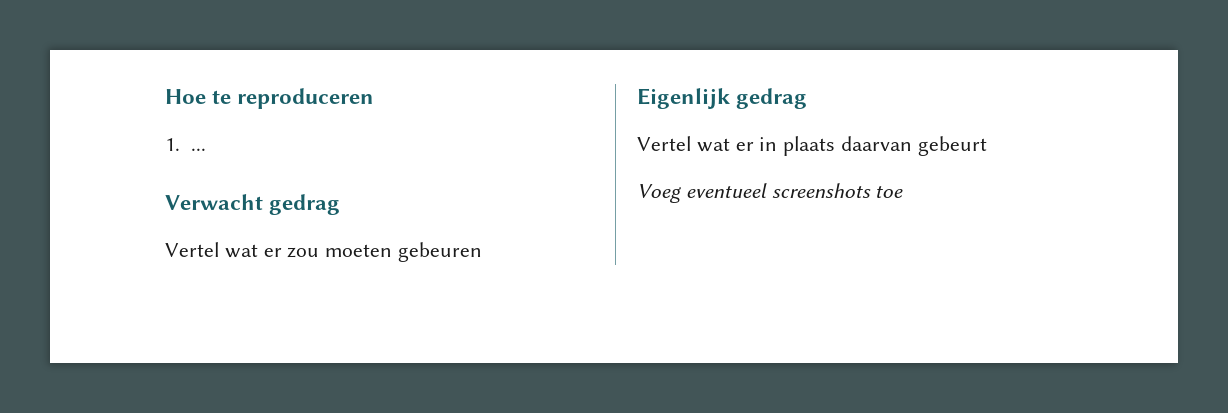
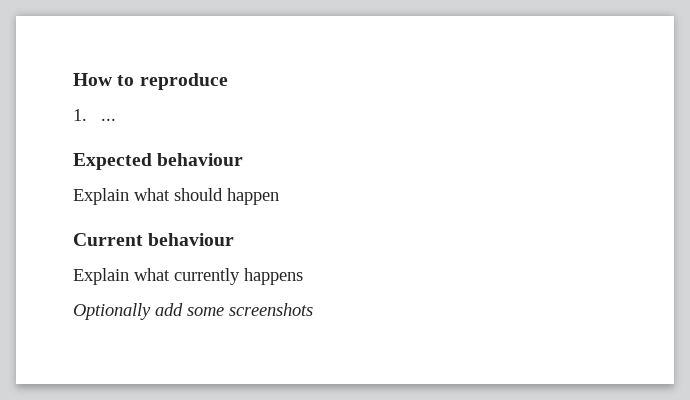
[165,88,375,109] Hoe te reproduceren -> [73,73,228,90] How to reproduce
[165,194,341,215] [165,242,483,262] [637,88,808,109] [637,136,987,156] [637,183,904,203] Verwacht gedrag // Vertel wat er zou moeten gebeuren // Eigenlijk gedrag // Vertel wat er in plaats daarvan gebeurt // Voeg eventueel screenshots toe -> [73,153,244,170] [73,188,279,205] [73,233,235,246] [73,268,303,285] [73,303,313,320] Expected behaviour // Explain what should happen // Current behaviour // Explain what currently happens // Optionally add some screenshots

